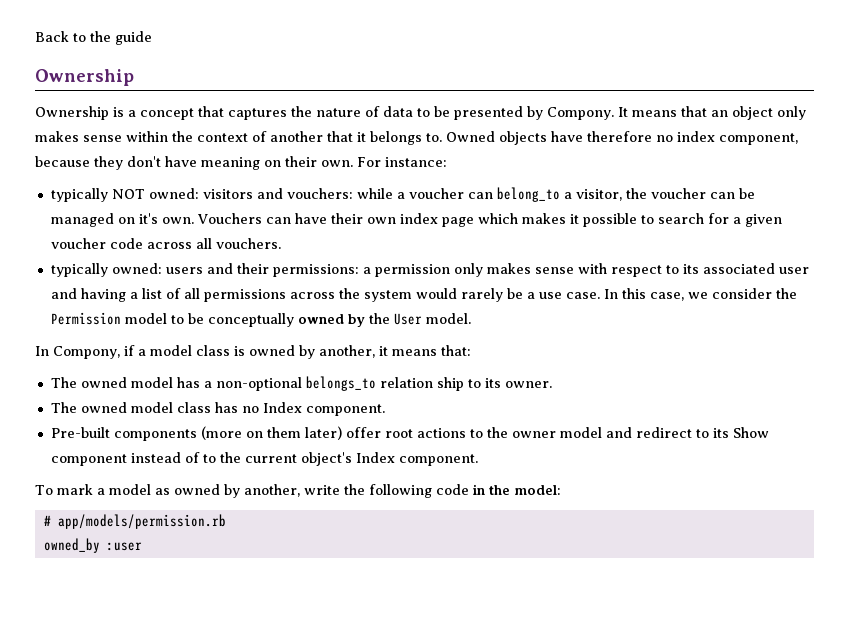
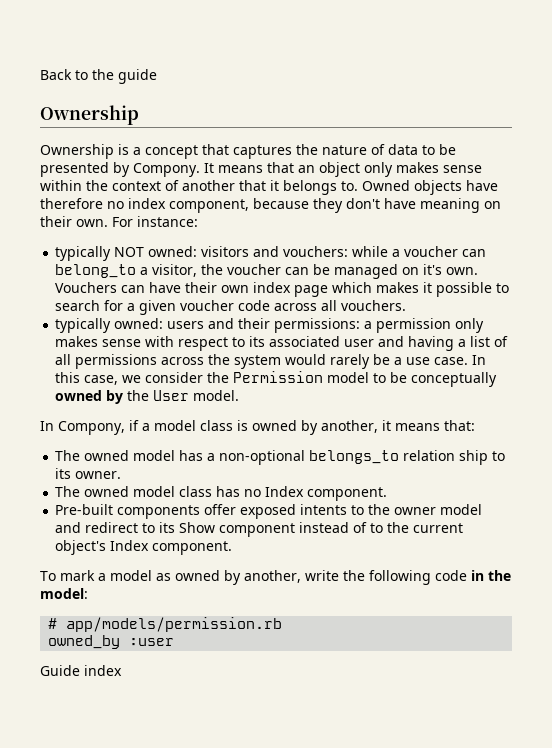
[200,426,466,440] (more on them later) offer root actions -> [204,504,348,519] offer exposed intents
(142, 546) none -> [40,665,122,676] // Guide index

